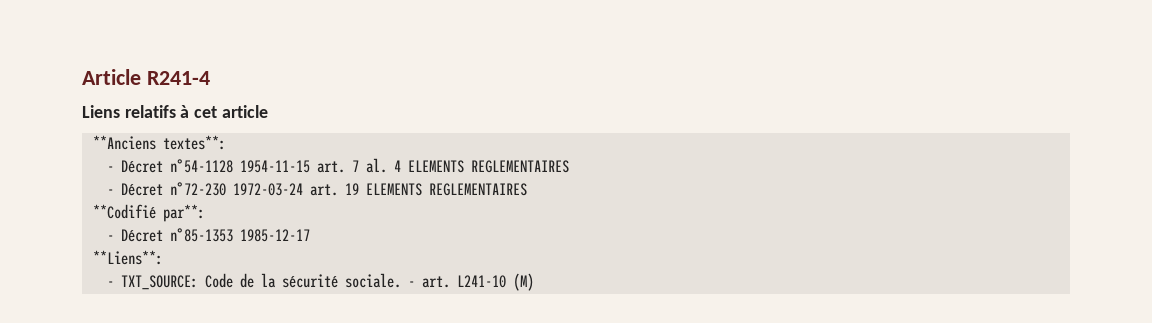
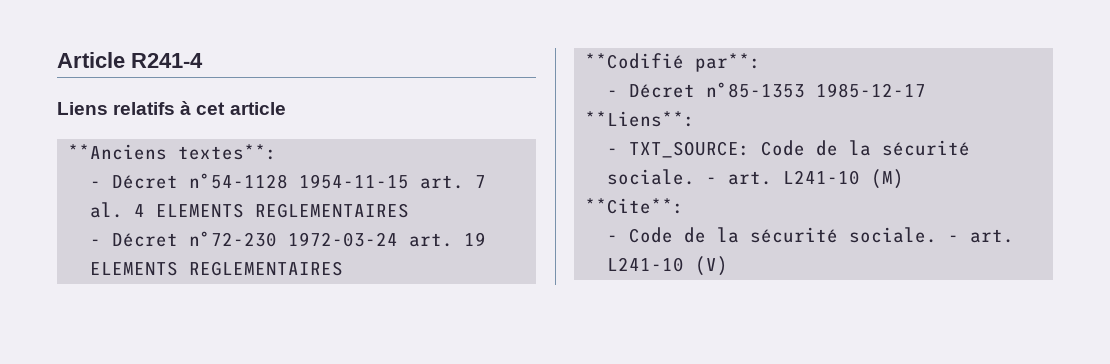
(534, 282) none -> [585,198,685,214] [607,227,1015,243] [607,256,729,276] // **Cite**: // - Code de la sécurité sociale. - art. L241-10 (V)

